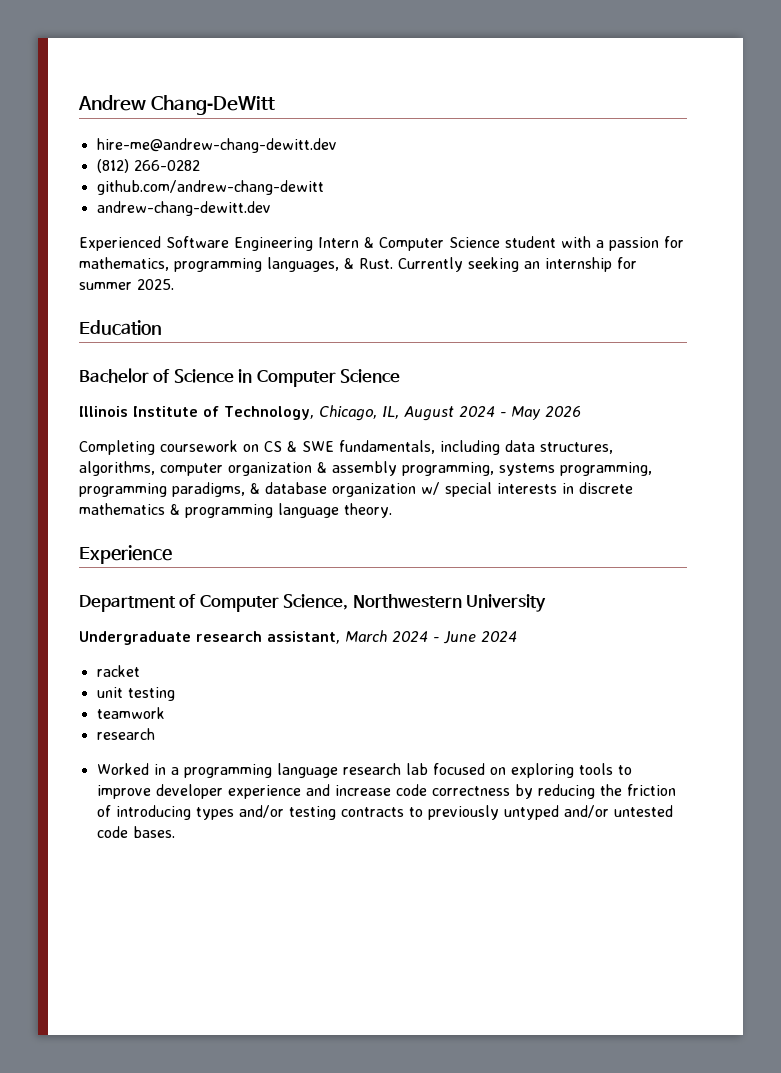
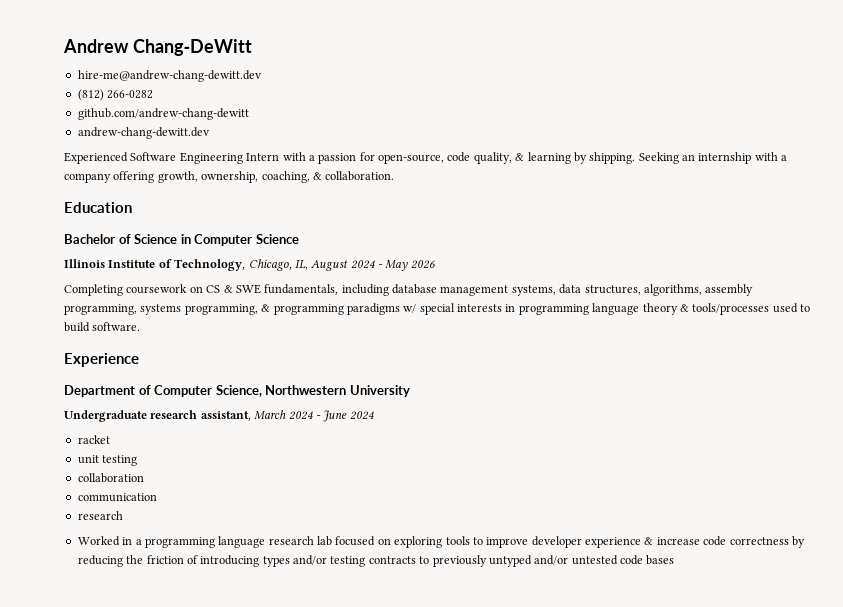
[364,236,684,251] [79,257,637,272] [79,279,174,290] & Computer Science student with a passion for mathematics, programming languages, & Rust. Currently seeking an internship for summer 2025. -> [282,152,788,164] [64,171,395,183] with a passion for open-source, code quality, & learning by shipping. Seeking an internship with a company offering growth, ownership, coaching, & collaboration.
[505,440,613,454] [79,461,652,476] [79,482,633,497] [79,503,392,518] data structures, algorithms, computer organization & assembly programming, systems programming, programming paradigms, & database organization w/ special interests in discrete mathematics & programming language theory. -> [392,284,754,296] [64,303,810,315] [64,322,141,332] database management systems, data structures, algorithms, assembly programming, systems programming, & programming paradigms w/ special interests in programming language theory & tools/processes used to build software.
[96,707,165,719] teamwork -> [77,473,144,483] [77,493,157,502] collaboration // communication
[305,784,330,796] and -> [644,537,654,545] &
[132,826,175,838] bases. -> [646,555,675,565] bases

